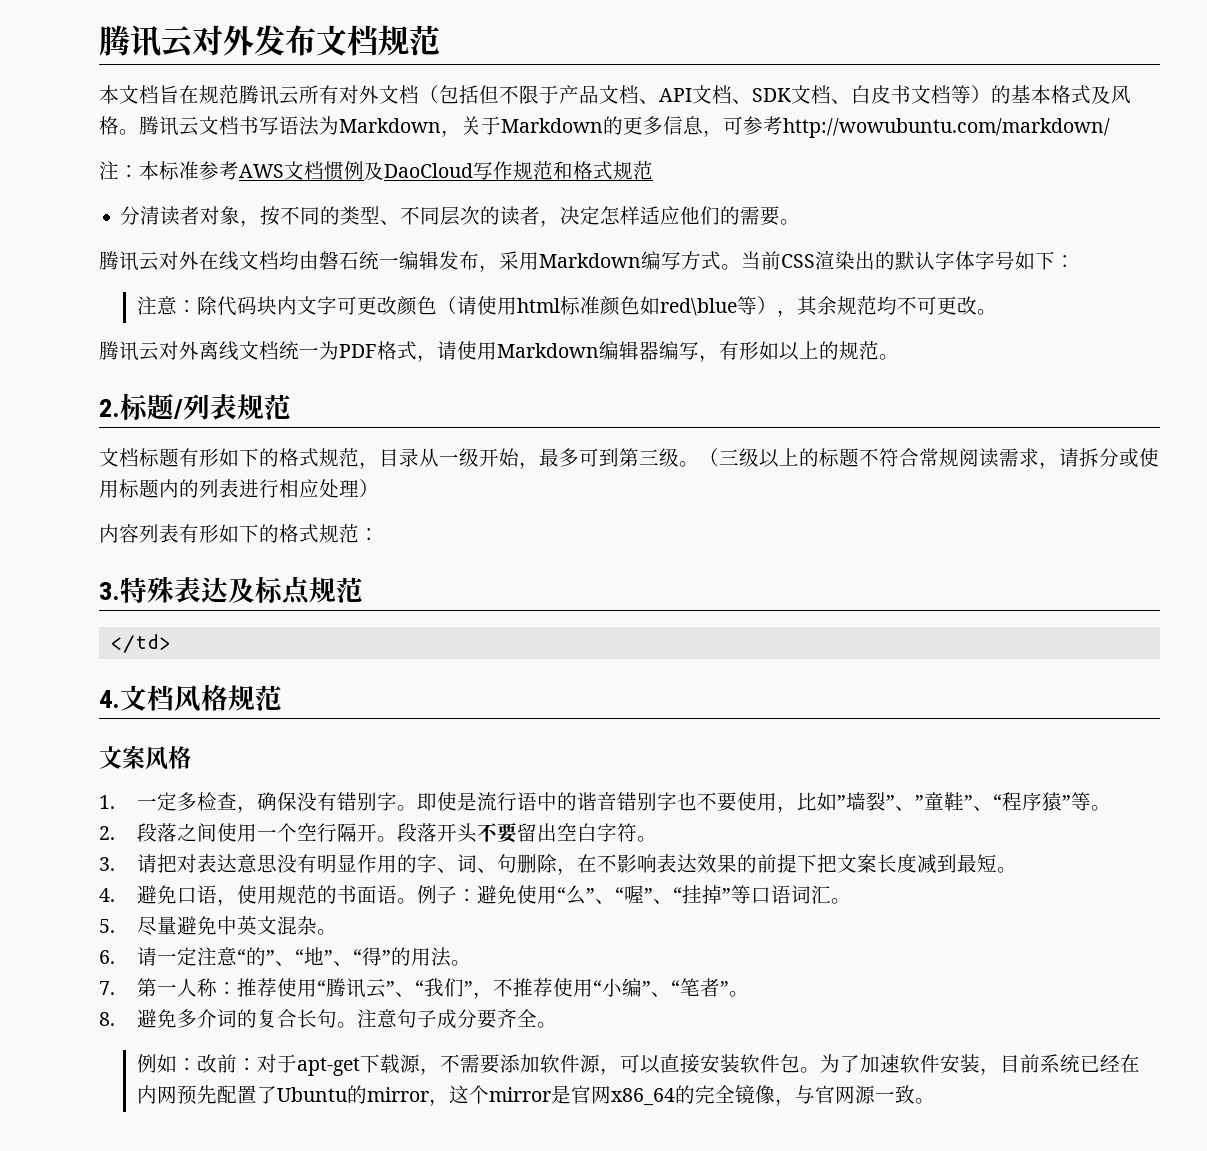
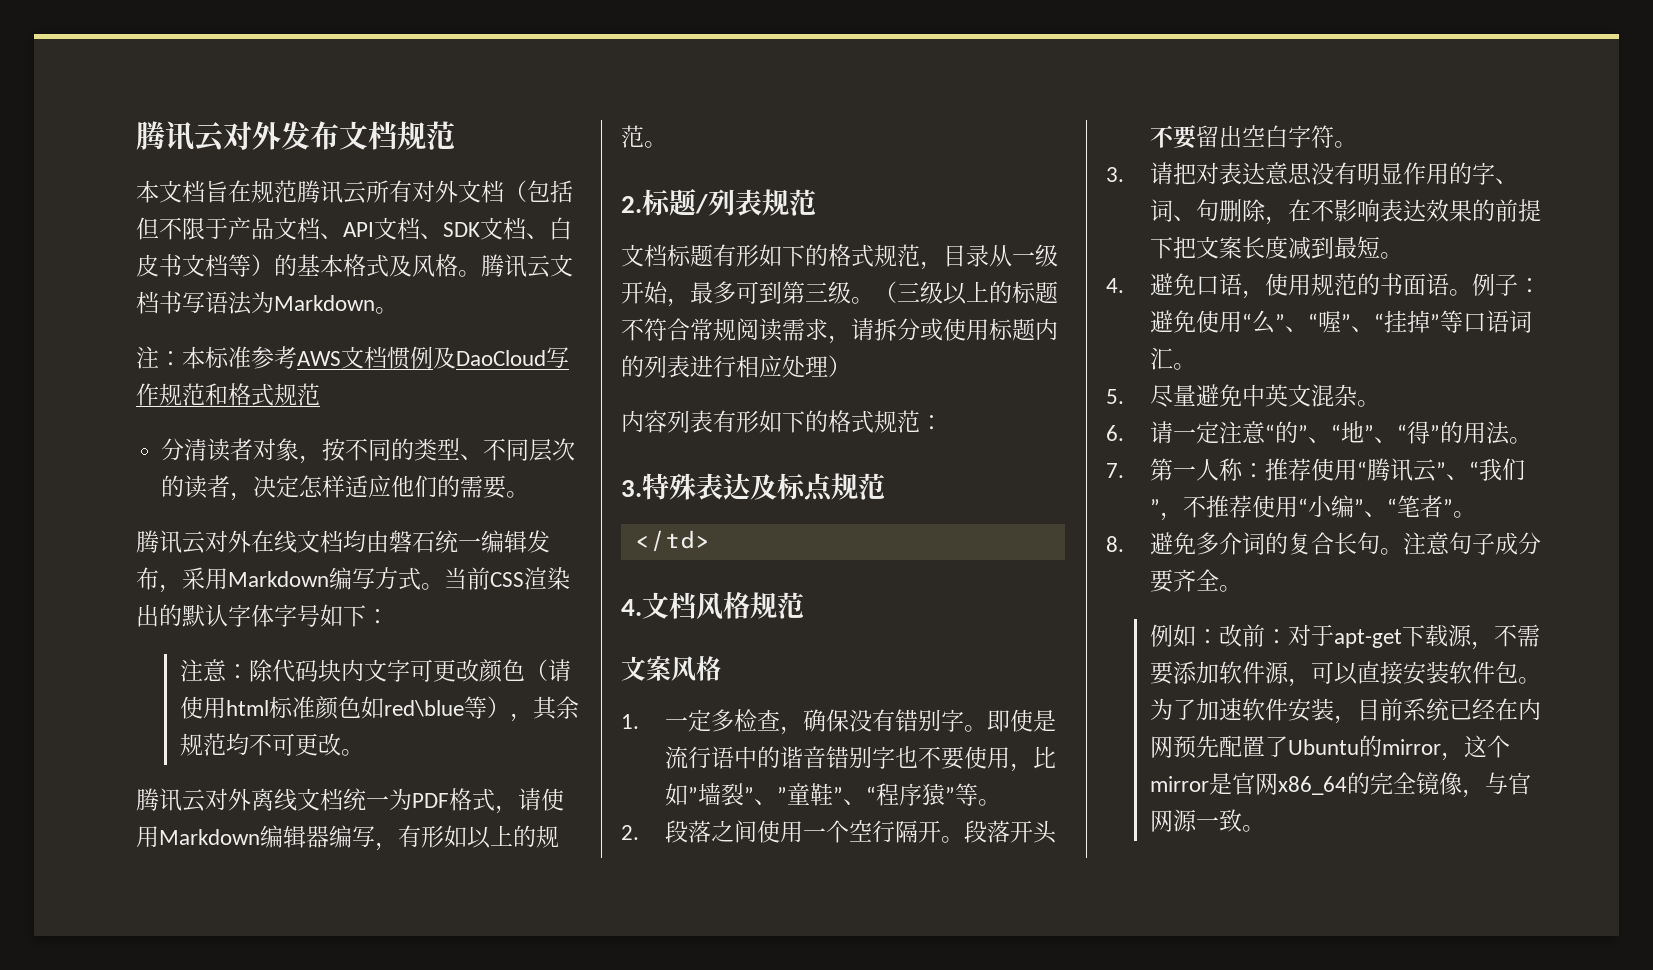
[441,116,1110,138] ，关于Markdown的更多信息，可参考http://wowubuntu.com/markdown/ -> [375,307,398,314] 。

